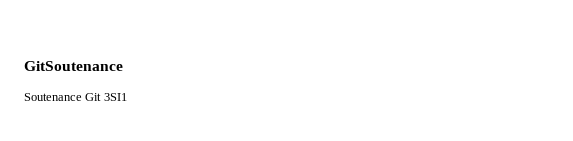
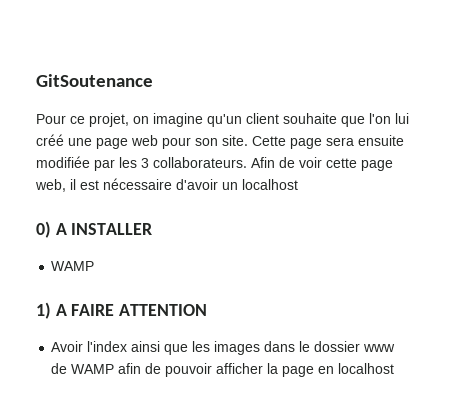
[24,93,127,101] Soutenance Git 3SI1 -> [36,113,409,127] [36,134,404,149] [36,156,393,171] [35,178,298,192] [36,221,153,238] [51,261,95,271] [36,302,208,319] [51,341,396,355] [51,363,395,377] Pour ce projet, on imagine qu'un client souhaite que l'on lui créé une page web pour son site. Cette page sera ensuite modifiée par les 3 collaborateurs. Afin de voir cette page web, il est nécessaire d'avoir un localhost // 0) A INSTALLER // WAMP // 1) A FAIRE ATTENTION // Avoir l'index ainsi que les images dans le dossier www de WAMP afin de pouvoir afficher la page en localhost

